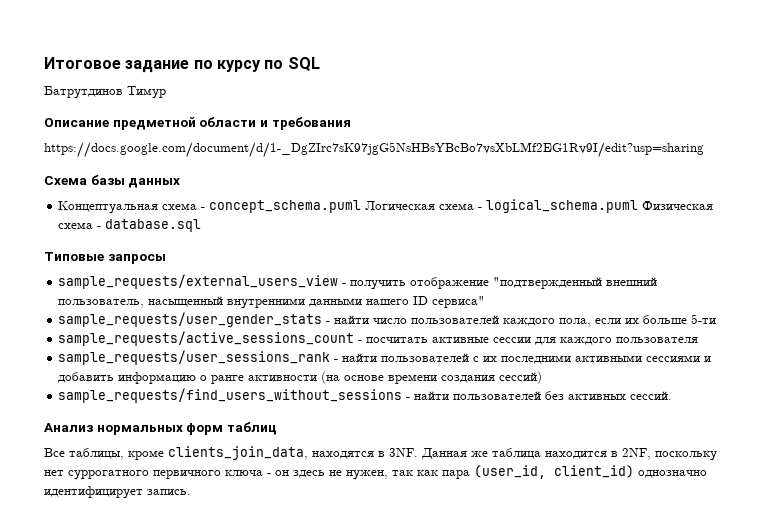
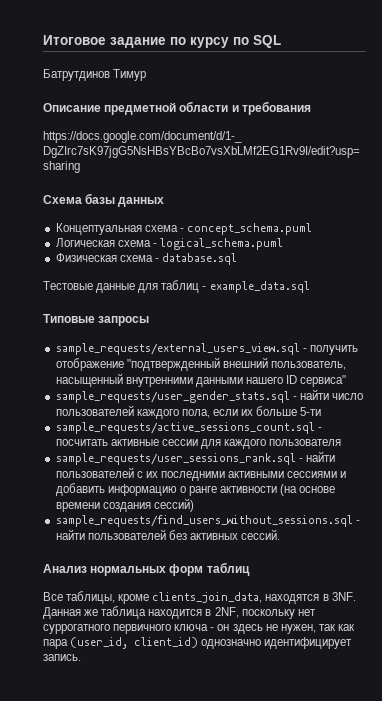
(362, 206) none -> (312, 229) //
(639, 206) none -> (283, 244) //
(202, 225) none -> [43,280,310,293] // Тестовые данные для таблиц - example_data.sql
[58,274,339,289] sample_requests/external_users_view -> [55,343,300,355] sample_requests/external_users_view.sql
[58,312,323,327] sample_requests/user_gender_stats -> [55,391,290,403] sample_requests/user_gender_stats.sql
[58,331,355,346] sample_requests/active_sessions_count -> [55,422,315,434] sample_requests/active_sessions_count.sql
[58,350,331,365] sample_requests/user_sessions_rank -> [55,453,296,465] sample_requests/user_sessions_rank.sql
[58,388,403,403] sample_requests/find_users_without_sessions -> [55,515,353,527] sample_requests/find_users_without_sessions.sql

